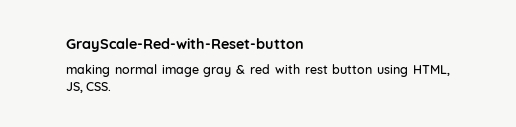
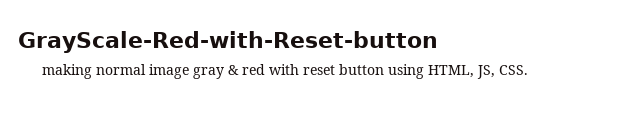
[304,65,328,74] rest -> [302,65,335,75] reset

